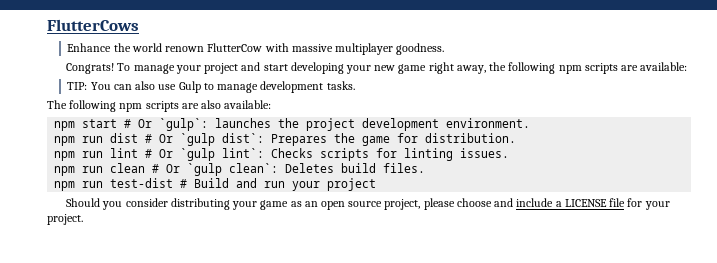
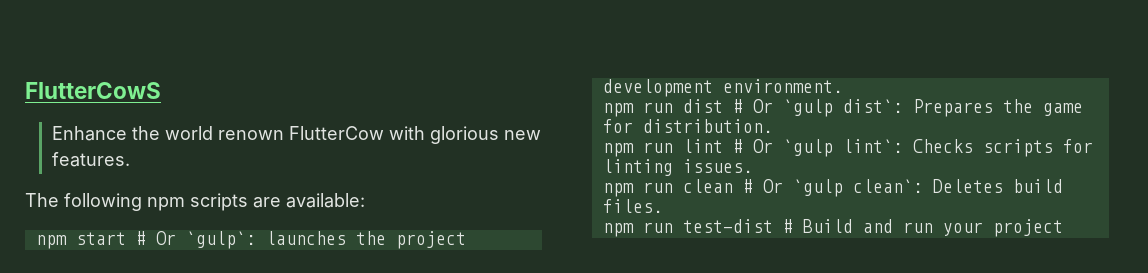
[47,19,139,31] FlutterCows -> [25,82,161,99] FlutterCowS
[291,43,445,55] [66,62,688,74] [67,81,355,93] massive multiplayer goodness. // Congrats! To manage your project and start developing your new game right away, the following npm scripts are available: // TIP: You can also use Gulp to manage development tasks. -> [429,126,541,144] [51,152,130,167] glorious new features.
[201,100,222,109] also -> (281, 202) none
[66,198,670,210] [47,214,83,225] // Should you consider distributing your game as an open source project, please choose and include a LICENSE file for your project. -> (1063, 228) none

